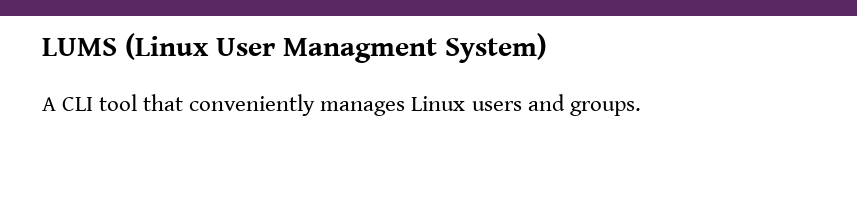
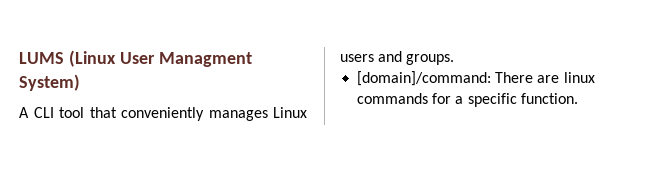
(641, 108) none -> [357,71,595,86] [357,93,578,107] // [domain]/command: There are linux commands for a specific function.

